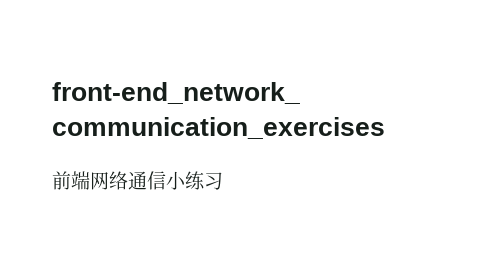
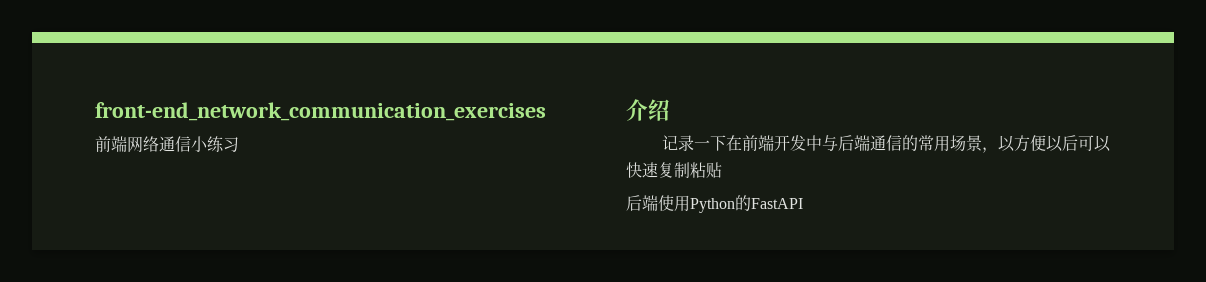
(223, 181) none -> [626,99,670,121] [662,135,1112,153] [626,162,722,178] [626,195,803,213] // 介绍 // 记录一下在前端开发中与后端通信的常用场景，以方便以后可以快速复制粘贴 // 后端使用Python的FastAPI

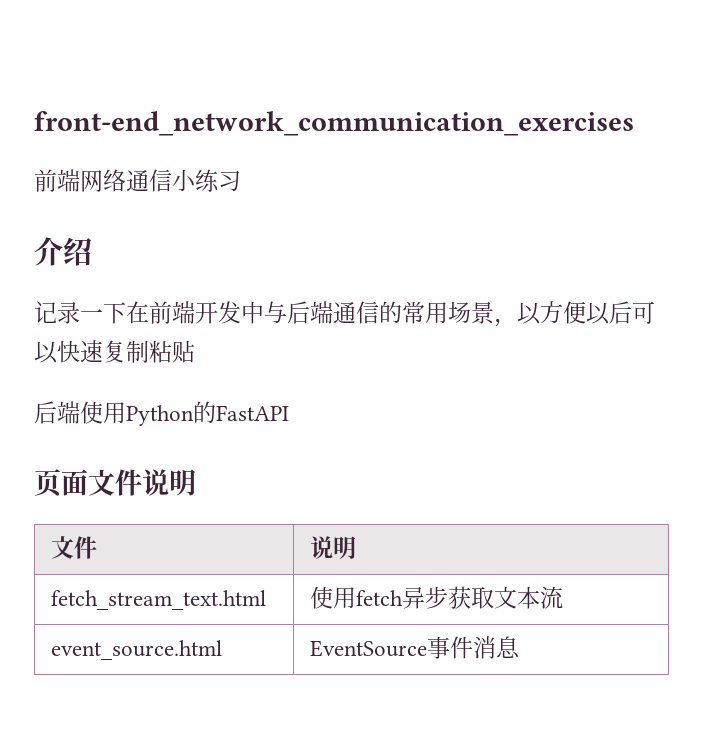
(803, 203) none -> [34,469,196,497] [50,536,97,559] [309,536,356,559] [50,590,266,610] [309,586,563,609] [50,640,222,660] [309,636,520,659] // 页面文件说明 // 文件 | 说明 // fetch_stream_text.html | 使用fetch异步获取文本流 // event_source.html | EventSource事件消息

